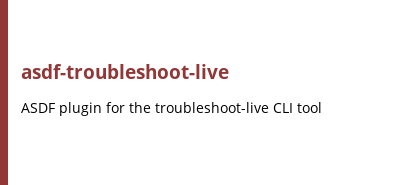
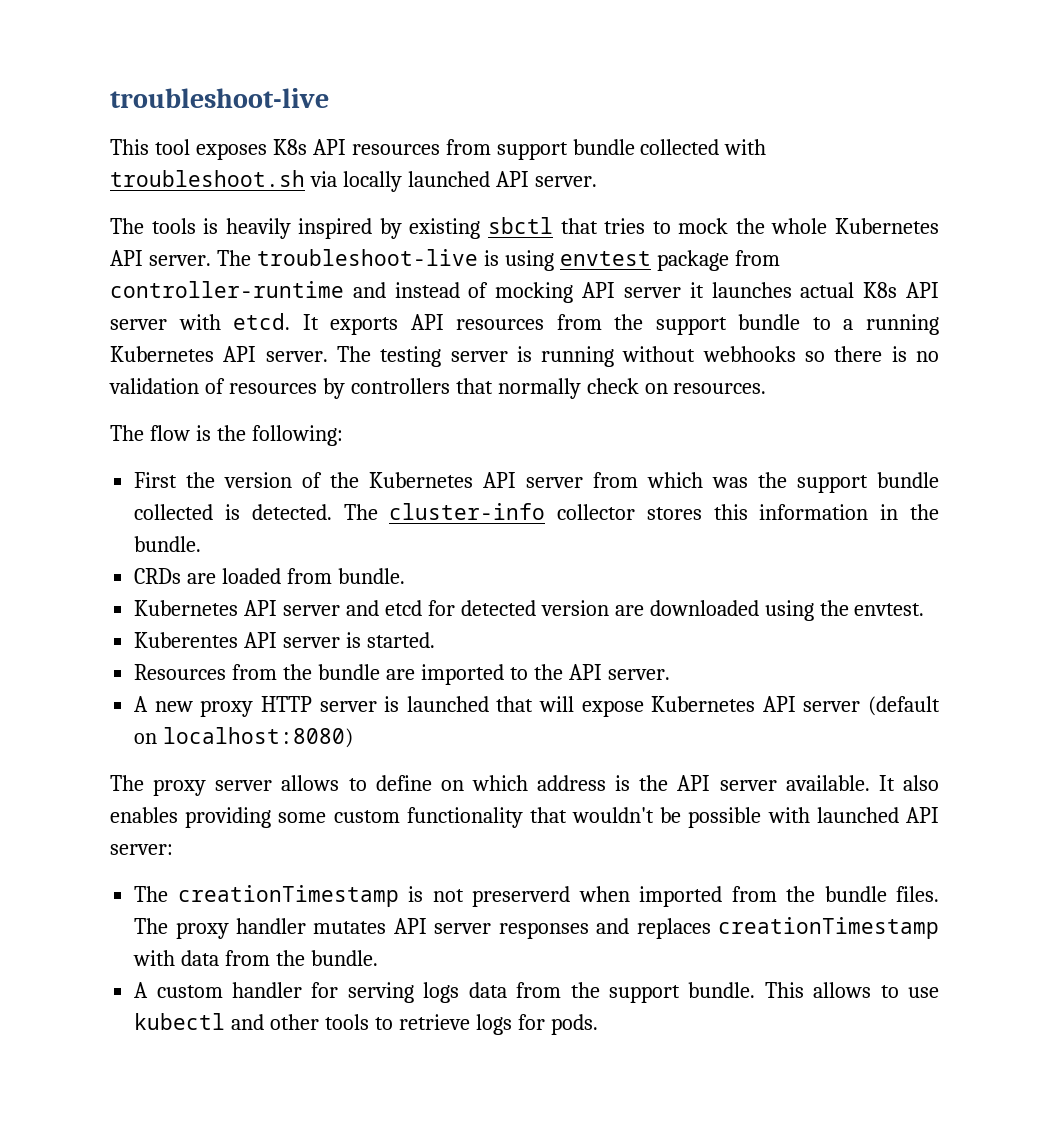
[21,64,229,79] [21,102,322,116] asdf-troubleshoot-live // ASDF plugin for the troubleshoot-live CLI tool -> [110,88,329,108] [110,139,767,160] [110,170,597,192] [110,217,939,239] [110,249,780,271] [110,281,940,303] [110,313,940,335] [110,346,939,367] [109,378,767,399] [110,425,343,446] [134,472,939,493] [134,503,939,520] [134,536,202,552] [134,568,405,584] [134,600,925,621] [134,632,435,648] [134,664,670,685] [134,696,941,717] [134,727,354,748] [110,775,939,796] [110,807,939,828] [110,844,173,855] [134,885,940,907] [134,917,939,939] [133,950,378,966] [134,982,939,1003] [134,1013,598,1035] troubleshoot-live // This tool exposes K8s API resources from support bundle collected with troubleshoot.sh via locally launched API server. // The tools is heavily inspired by existing sbctl that tries to mock the whole Kubernetes API server. The troubleshoot-live is using envtest package from controller-runtime and instead of mocking API server it launches actual K8s API server with etcd. It exports API resources from the support bundle to a running Kubernetes API server. The testing server is running without webhooks so there is no validation of resources by controllers that normally check on resources. // The flow is the following: // First the version of the Kubernetes API server from which was the support bundle collected is detected. The cluster-info collector stores this information in the bundle. // CRDs are loaded from bundle. // Kubernetes API server and etcd for detected version are downloaded using the envtest. // Kuberentes API server is started. // Resources from the bundle are imported to the API server. // A new proxy HTTP server is launched that will expose Kubernetes API server (default on localhost:8080) // The proxy server allows to define on which address is the API server available. It also enables providing some custom functionality that wouldn't be possible with launched API server: // The creationTimestamp is not preserverd when imported from the bundle files. The proxy handler mutates API server responses and replaces creationTimestamp with data from the bundle. // A custom handler for serving logs data from the support bundle. This allows to use kubectl and other tools to retrieve logs for pods.

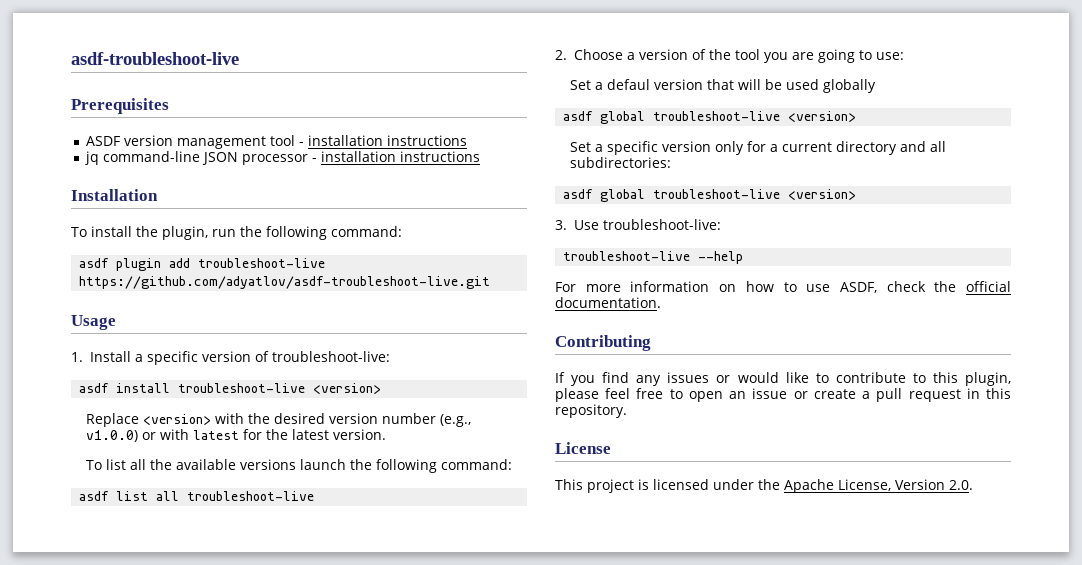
[110,88,329,108] [110,139,767,160] [110,170,597,192] [110,217,939,239] [110,249,780,271] [110,281,940,303] [110,313,940,335] [110,346,939,367] [109,378,767,399] [110,425,343,446] [134,472,939,493] [134,503,939,520] [134,536,202,552] [134,568,405,584] [134,600,925,621] [134,632,435,648] [134,664,670,685] [134,696,941,717] [134,727,354,748] [110,775,939,796] [110,807,939,828] [110,844,173,855] [134,885,940,907] [134,917,939,939] [133,950,378,966] [134,982,939,1003] [134,1013,598,1035] troubleshoot-live // This tool exposes K8s API resources from support bundle collected with troubleshoot.sh via locally launched API server. // The tools is heavily inspired by existing sbctl that tries to mock the whole Kubernetes API server. The troubleshoot-live is using envtest package from controller-runtime and instead of mocking API server it launches actual K8s API server with etcd. It exports API resources from the support bundle to a running Kubernetes API server. The testing server is running without webhooks so there is no validation of resources by controllers that normally check on resources. // The flow is the following: // First the version of the Kubernetes API server from which was the support bundle collected is detected. The cluster-info collector stores this information in the bundle. // CRDs are loaded from bundle. // Kubernetes API server and etcd for detected version are downloaded using the envtest. // Kuberentes API server is started. // Resources from the bundle are imported to the API server. // A new proxy HTTP server is launched that will expose Kubernetes API server (default on localhost:8080) // The proxy server allows to define on which address is the API server available. It also enables providing some custom functionality that wouldn't be possible with launched API server: // The creationTimestamp is not preserverd when imported from the bundle files. The proxy handler mutates API server responses and replaces creationTimestamp with data from the bundle. // A custom handler for serving logs data from the support bundle. This allows to use kubectl and other tools to retrieve logs for pods. -> [71,52,239,65] [71,98,169,114] [85,135,467,149] [84,151,480,165] [71,189,158,201] [71,226,402,240] [79,258,326,271] [79,276,491,289] [71,315,116,330] [71,351,390,365] [79,383,382,394] [86,413,472,427] [86,429,387,442] [86,459,513,473] [79,491,315,501] [555,49,904,63] [570,79,877,93] [563,111,857,124] [570,141,947,155] [570,157,672,168] [563,189,857,202] [555,219,721,230] [563,251,744,264] [555,281,1011,293] [555,297,661,308] [555,335,651,351] [555,372,1011,386] [555,388,1011,402] [555,404,627,418] [555,442,611,454] [555,479,973,493] asdf-troubleshoot-live // Prerequisites // ASDF version management tool - installation instructions // jq command-line JSON processor - installation instructions // Installation // To install the plugin, run the following command: // asdf plugin add troubleshoot-live https://github.com/adyatlov/asdf-troubleshoot-live.git // Usage // 1. Install a specific version of troubleshoot-live: // asdf install troubleshoot-live <version> // Replace <version> with the desired version number (e.g., v1.0.0) or with latest for the latest version. // To list all the available versions launch the following command: // asdf list all troubleshoot-live // 2. Choose a version of the tool you are going to use: // Set a defaul version that will be used globally // asdf global troubleshoot-live <version> // Set a specific version only for a current directory and all subdirectories: // asdf global troubleshoot-live <version> // 3. Use troubleshoot-live: // troubleshoot-live --help // For more information on how to use ASDF, check the official documentation. // Contributing // If you find any issues or would like to contribute to this plugin, please feel free to open an issue or create a pull request in this repository. // License // This project is licensed under the Apache License, Version 2.0.

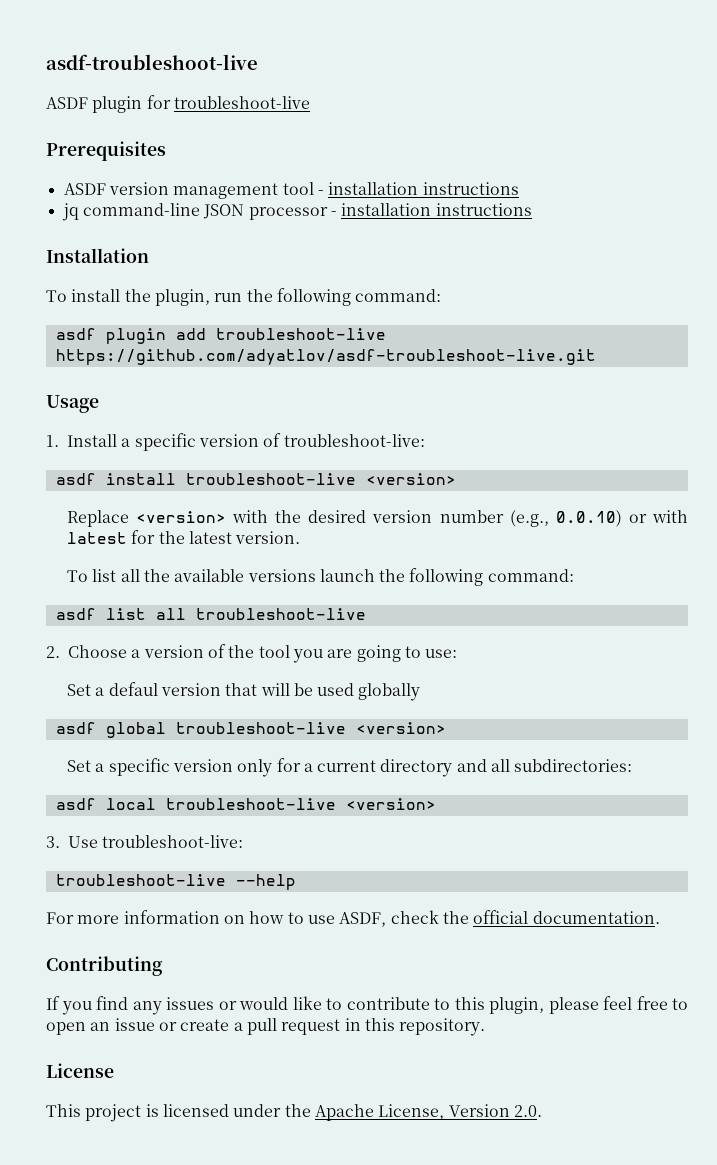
(239, 58) none -> [46,95,310,113] // ASDF plugin for troubleshoot-live
[86,430,139,442] v1.0.0) -> [555,510,622,527] 0.0.10)
[600,189,646,202] global -> [105,798,156,810] local

